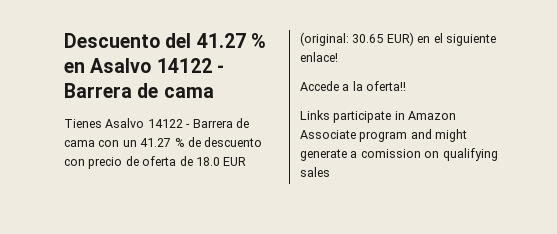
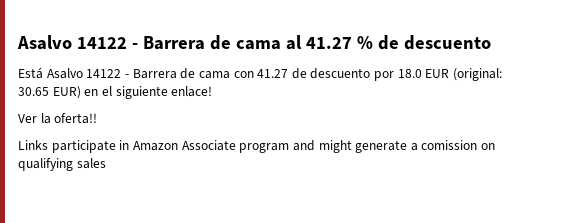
[64,33,266,48] [64,58,224,73] [64,83,214,98] [64,119,102,128] Descuento del 41.27 % en Asalvo 14122 - Barrera de cama // Tienes -> [17,35,491,50] [18,67,43,79] Asalvo 14122 - Barrera de cama al 41.27 % de descuento // Está
[122,137,263,147] [64,156,193,169] un 41.27 % de descuento con precio de oferta de -> [257,68,395,81] 41.27 de descuento por
[300,81,350,91] Accede a -> [18,114,37,123] Ver

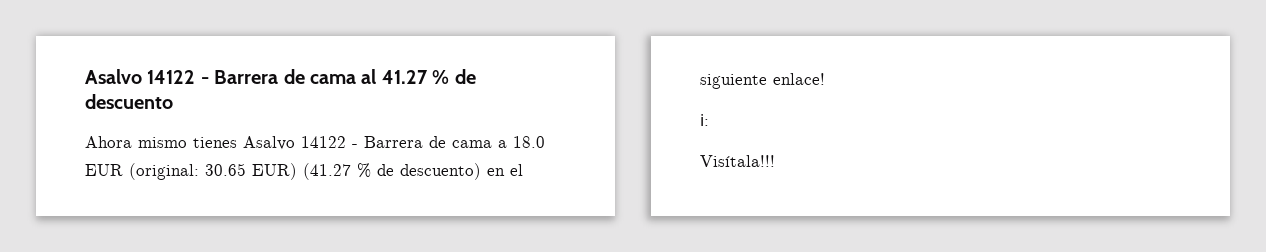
[18,67,395,81] Está Asalvo 14122 - Barrera de cama con 41.27 de descuento por -> [85,136,507,150] Ahora mismo tienes Asalvo 14122 - Barrera de cama a
(81, 92) none -> [303,163,481,180] (41.27 % de descuento)
[18,113,98,124] [18,140,496,153] [18,158,106,171] Ver la oferta!! // Links participate in Amazon Associate program and might generate a comission on qualifying sales -> [700,114,709,126] [700,155,775,167] ℹ: // Visítala!!!

